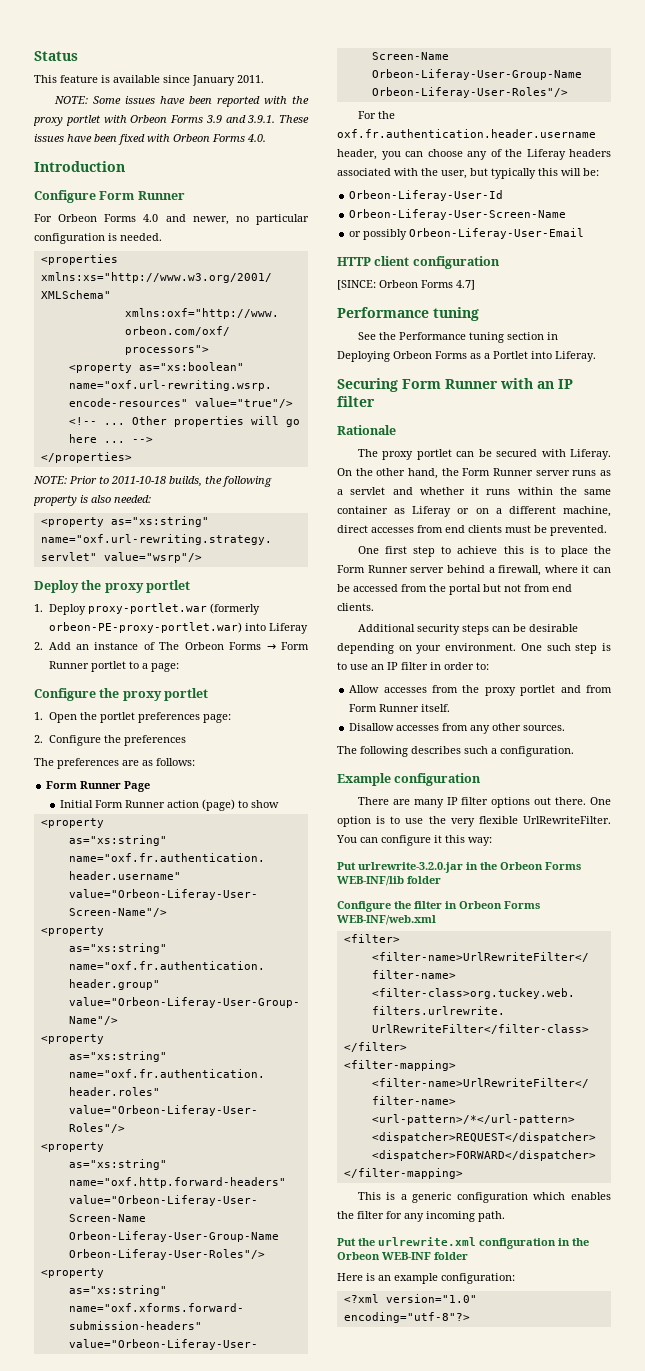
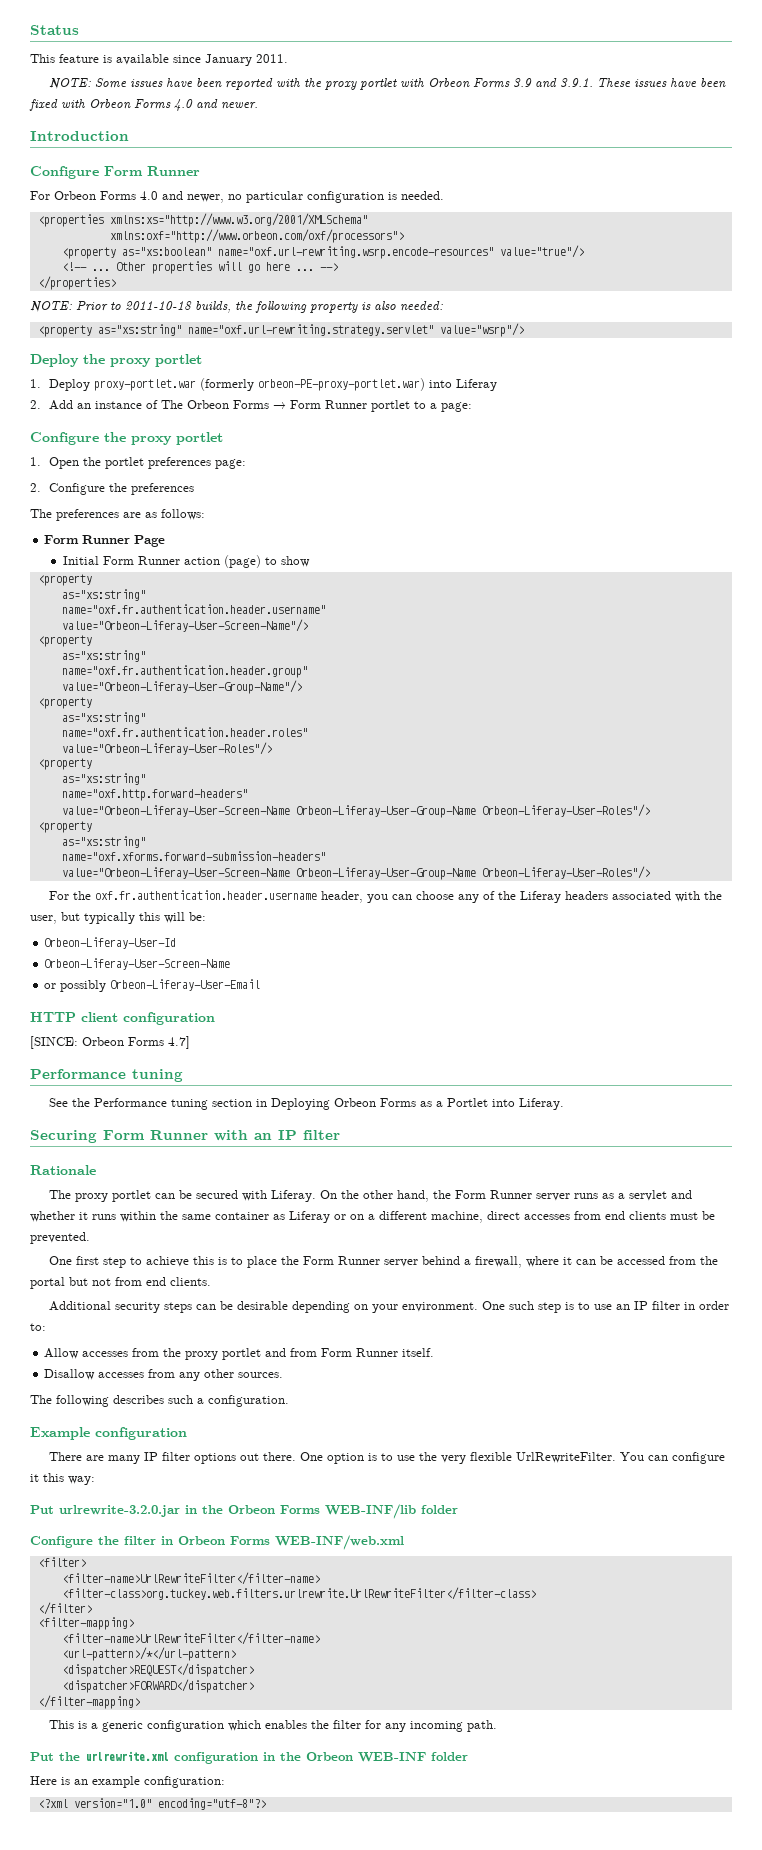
[247,134,266,142] 4.0. -> [174,99,258,111] 4.0 and newer.

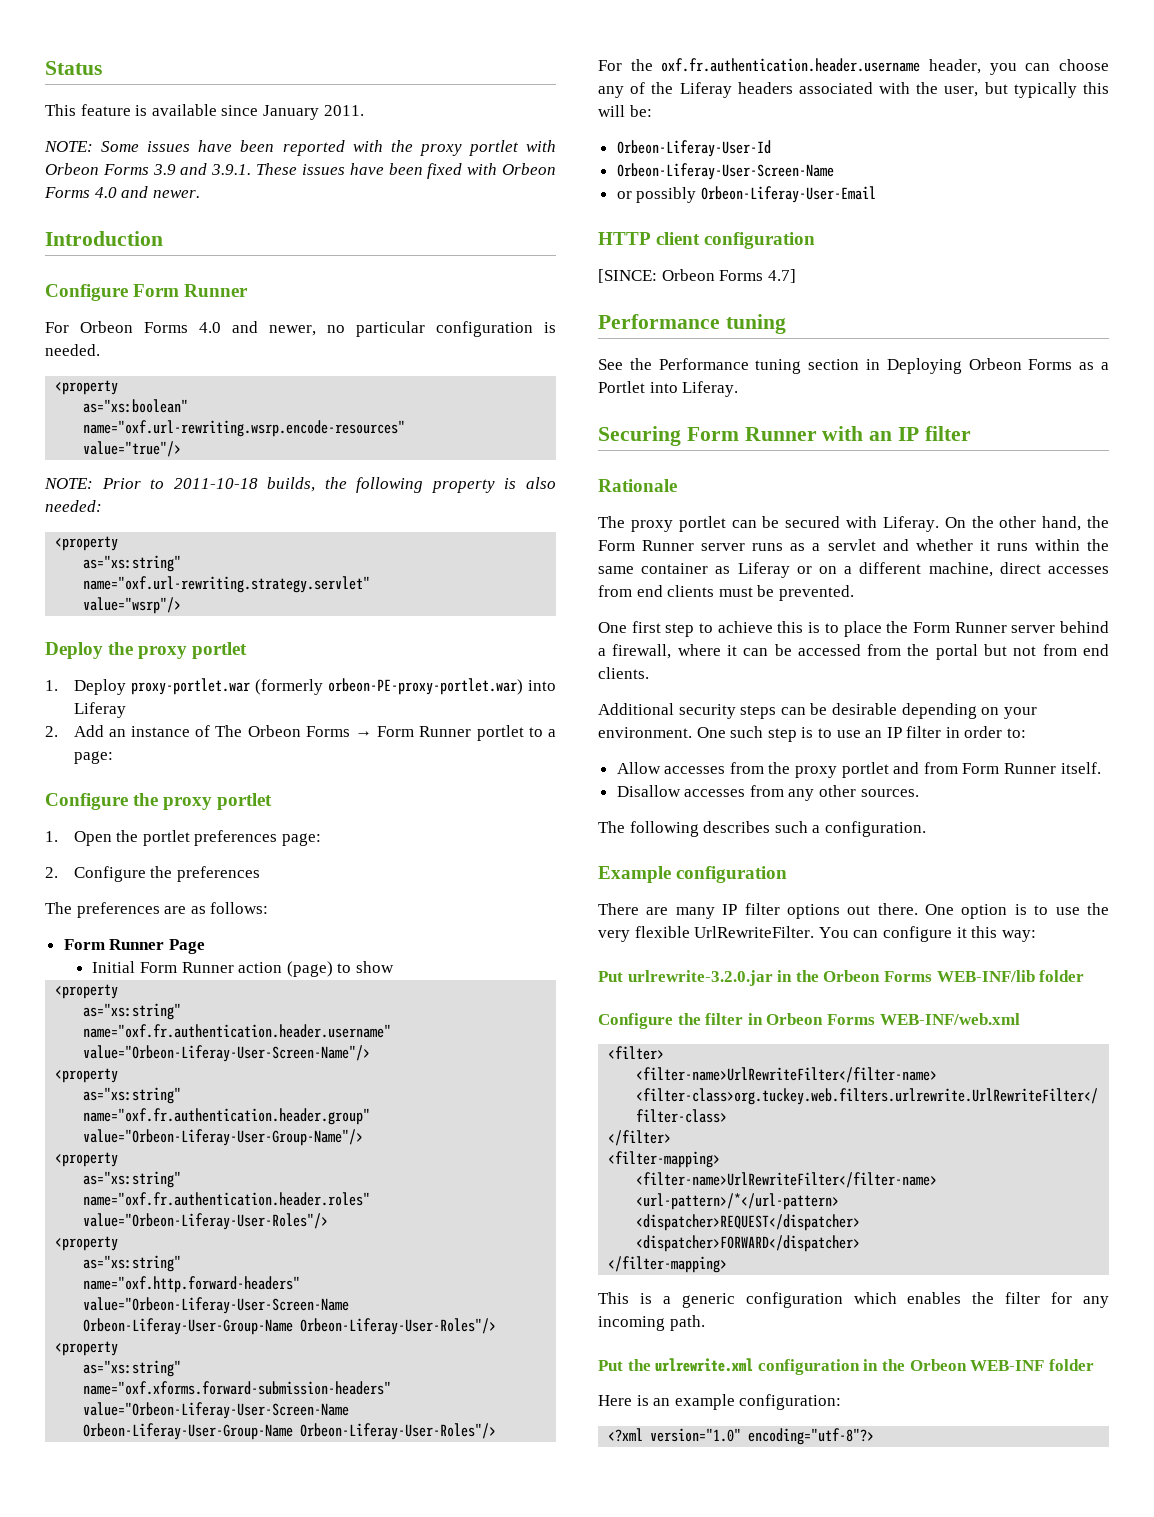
[37,213,368,227] [109,229,404,243] [61,247,212,259] <properties xmlns:xs="http://www.w3.org/2001/XMLSchema" // xmlns:oxf="http://www.orbeon.com/oxf/processors"> // <property as="xs:boolean" -> [55,380,119,395] [83,399,189,413] <property // as="xs:boolean" //
(494, 252) none -> (406, 428) //
[61,261,338,274] [37,276,116,290] // <!-- ... Other properties will go here ... --> // </properties> -> (182, 449) none
[97,324,182,336] as="xs:string" -> [83,555,182,572] // as="xs:string" //
(434, 330) none -> (371, 584) //

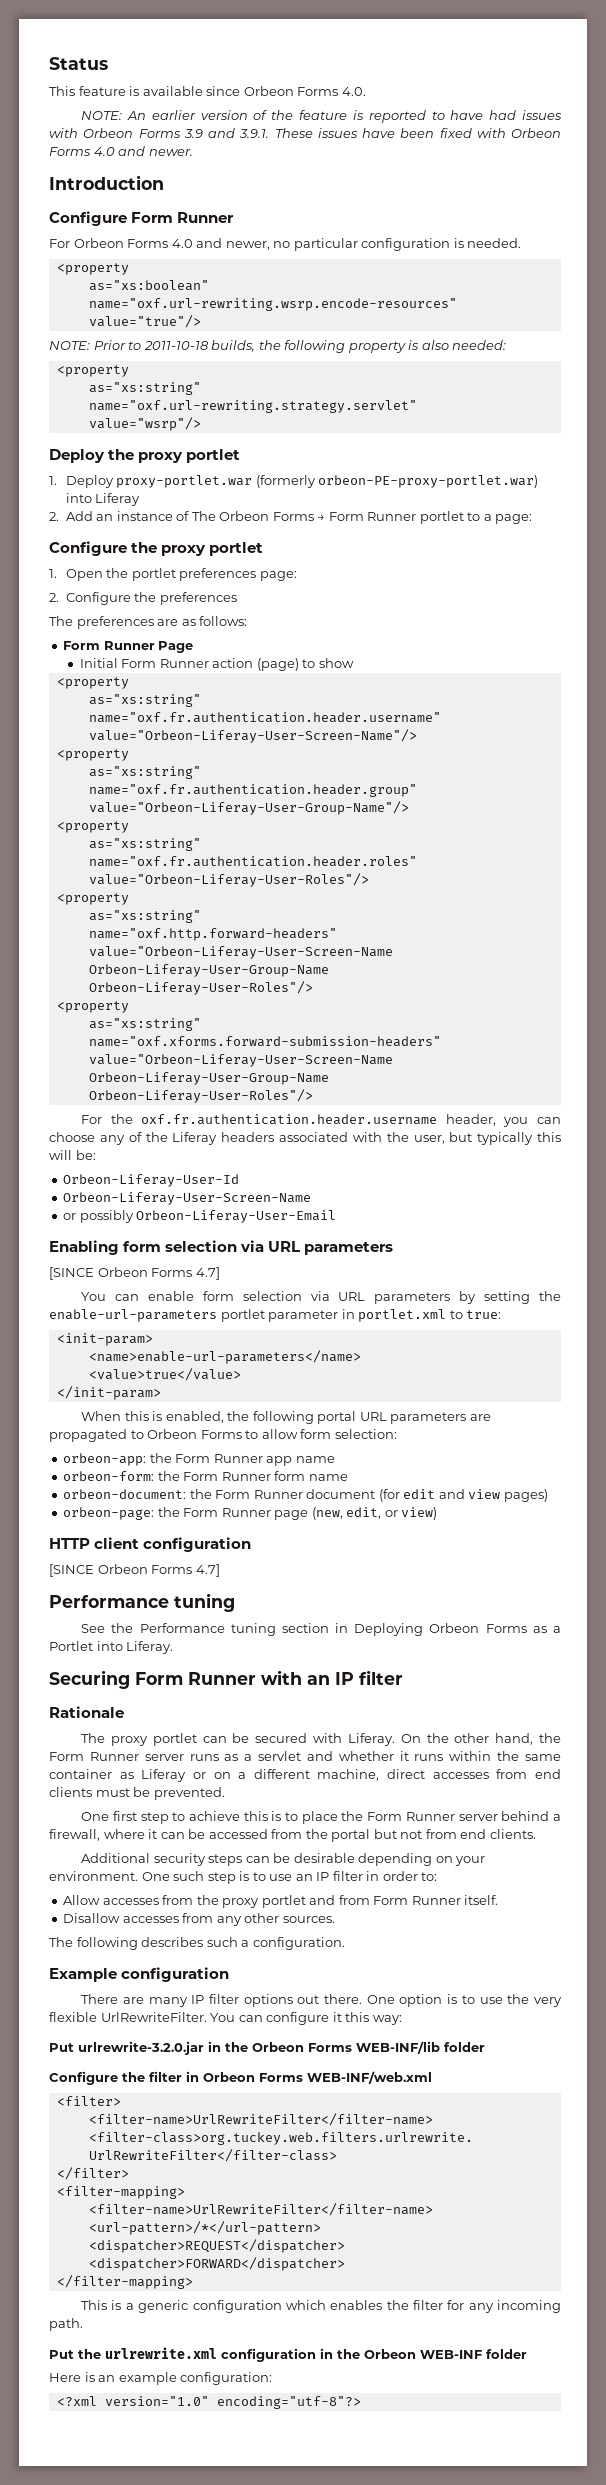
[262,105,364,120] [44,140,519,156] January 2011. // NOTE: Some issues have been reported with the proxy portlet -> [243,86,366,96] [81,110,562,123] Orbeon Forms 4.0. // NOTE: An earlier version of the feature is reported to have had issues
(876, 194) none -> [49,1240,394,1255] [49,1267,220,1280] [81,1291,561,1304] [49,1309,502,1322] [56,1333,153,1346] [88,1350,361,1364] [88,1368,241,1381] [56,1386,161,1400] [81,1411,491,1424] [49,1429,397,1442] [63,1453,335,1466] [63,1471,348,1481] [63,1489,548,1502] [63,1507,438,1520] // Enabling form selection via URL parameters // [SINCE Orbeon Forms 4.7] // You can enable form selection via URL parameters by setting the enable-url-parameters portlet parameter in portlet.xml to true: // <init-param> // <name>enable-url-parameters</name> // <value>true</value> // </init-param> // When this is enabled, the following portal URL parameters are propagated to Orbeon Forms to allow form selection: // orbeon-app: the Form Runner app name // orbeon-form: the Form Runner form name // orbeon-document: the Form Runner document (for edit and view pages) // orbeon-page: the Form Runner page (new, edit, or view)
[598,269,657,283] [SINCE: -> [49,1564,94,1577] [SINCE

